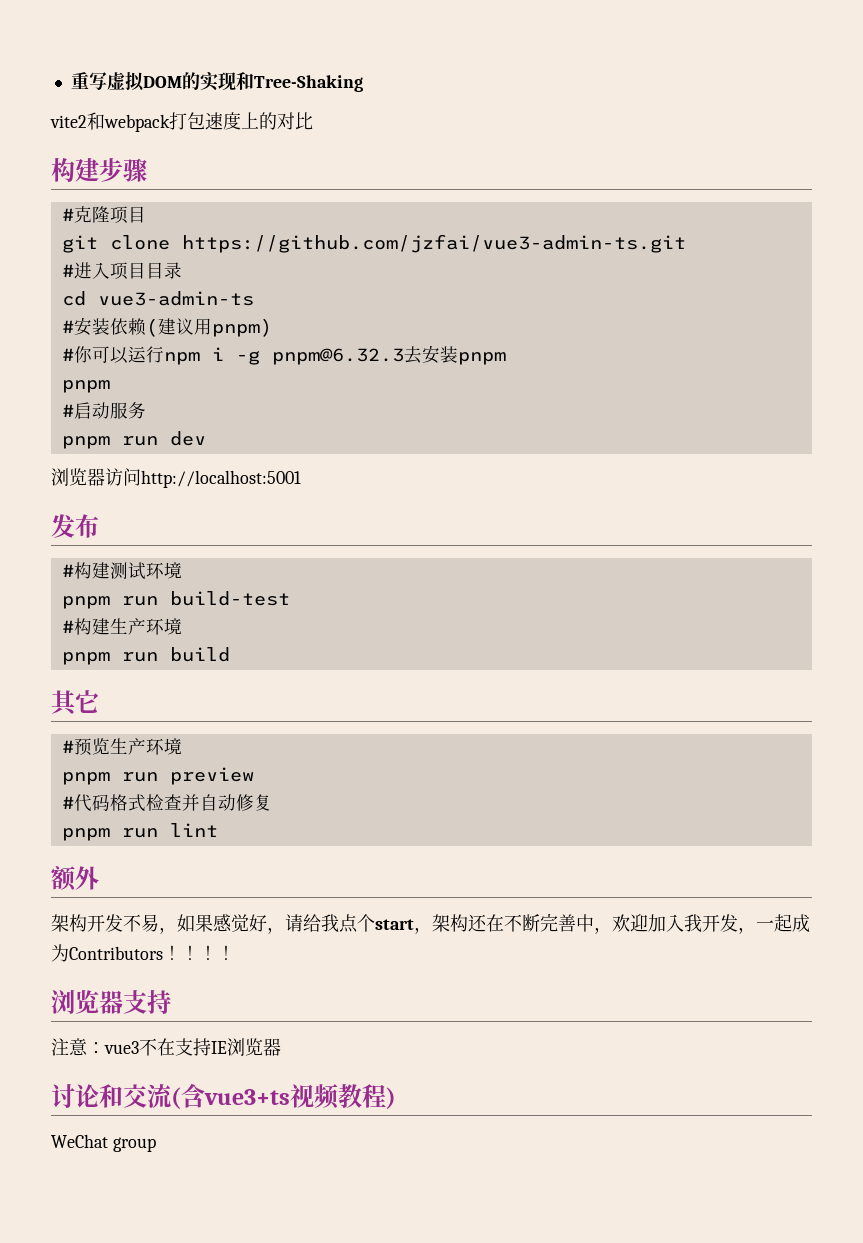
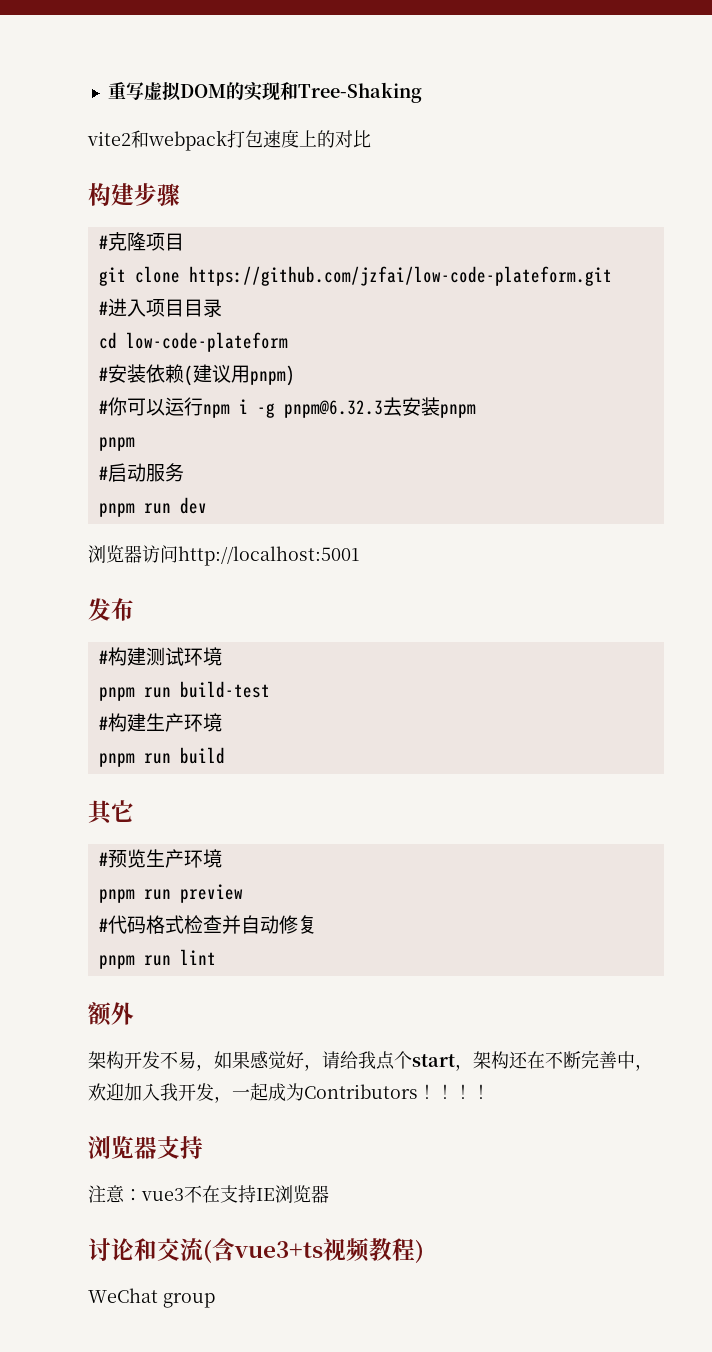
[181,234,686,253] https://github.com/jzfai/vue3-admin-ts.git -> [188,266,612,286] https://github.com/jzfai/low-code-plateform.git
[97,291,254,306] vue3-admin-ts -> [125,332,288,352] low-code-plateform

